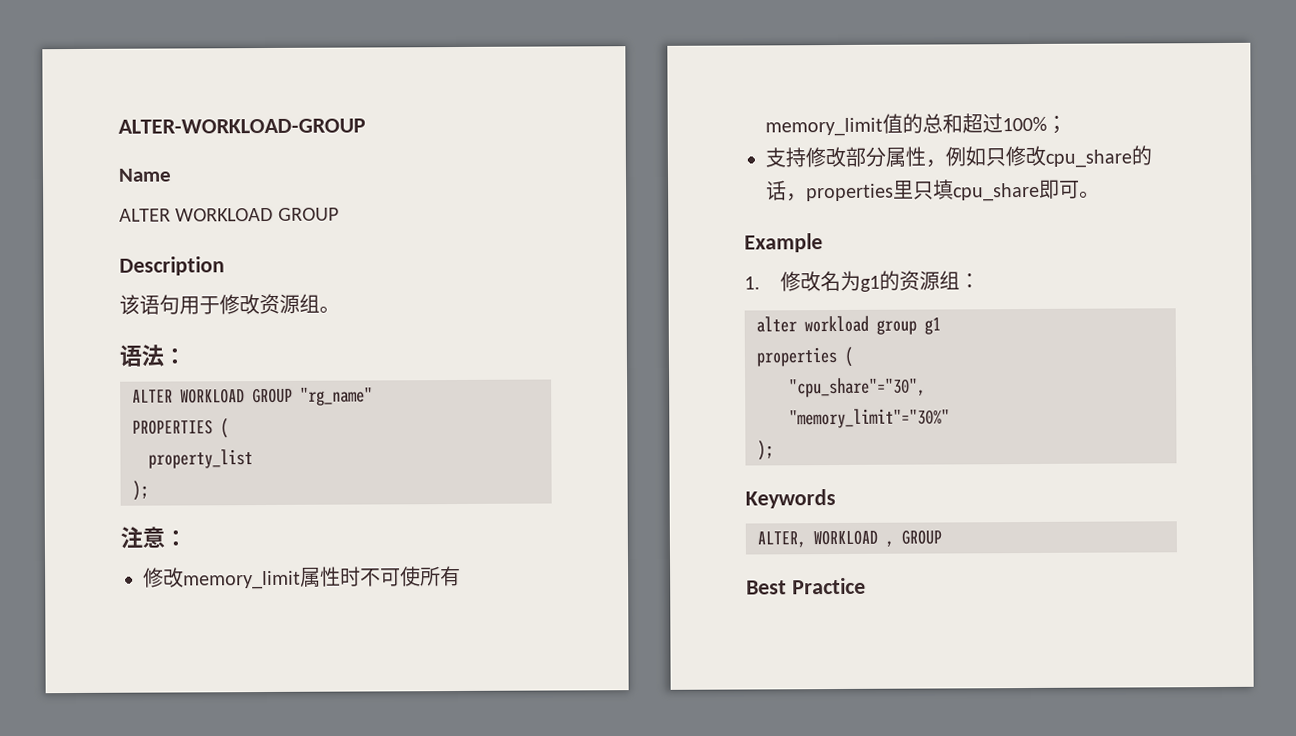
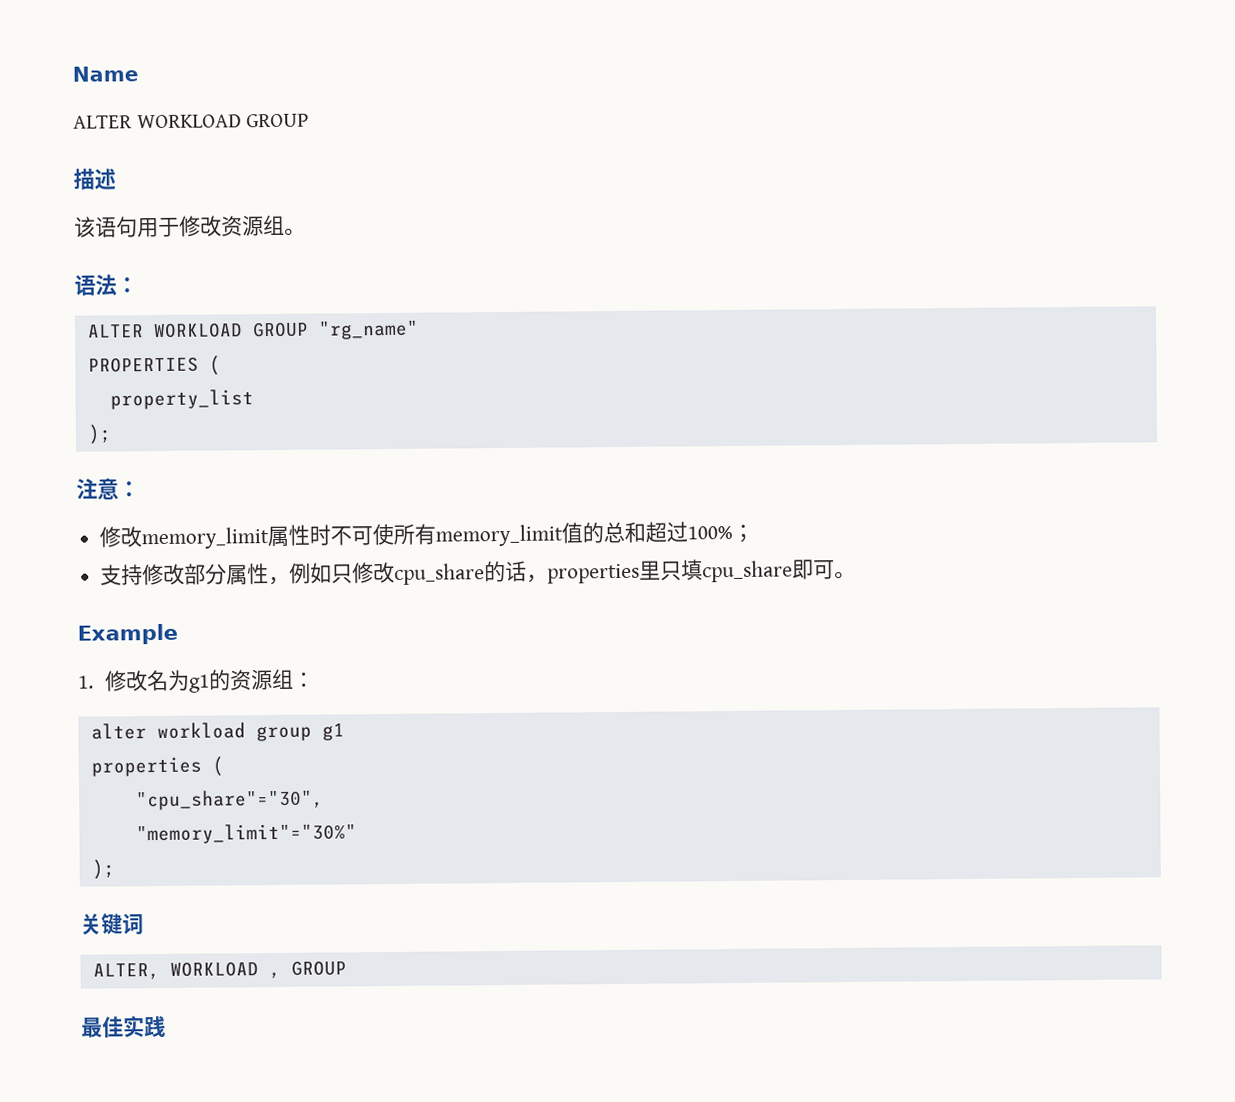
[118,118,366,134] ALTER-WORKLOAD-GROUP // -> (72, 74) none
[119,256,225,276] Description -> [73,168,116,190] 描述
[745,489,836,509] Keywords -> [80,913,144,935] 关键词
[746,577,866,595] Best Practice -> [81,1015,166,1038] 最佳实践

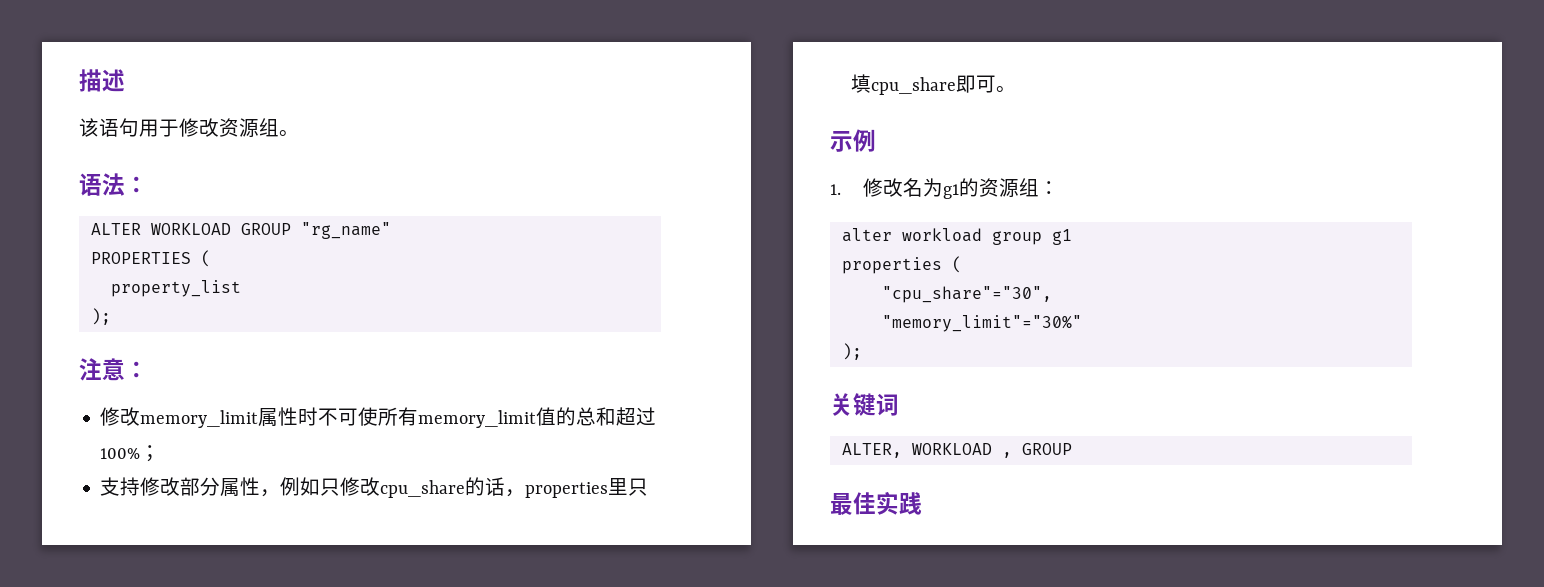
[72,66,139,82] [73,113,310,129] Name // ALTER WORKLOAD GROUP // -> (79, 80) none
[77,623,178,645] Example -> [830,129,876,152] 示例

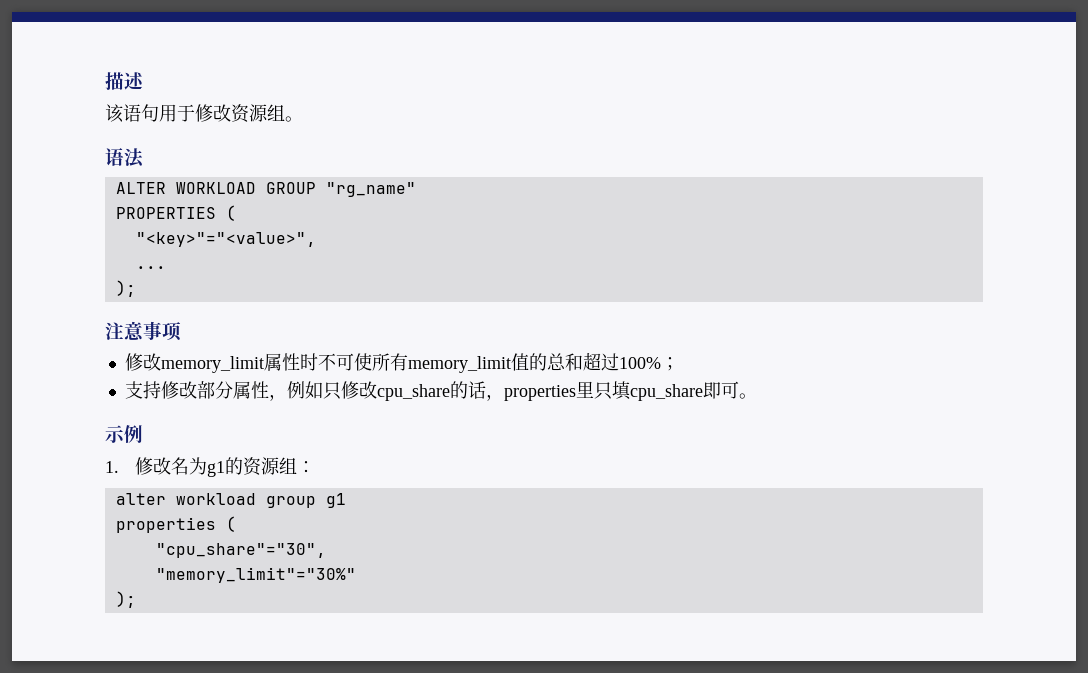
[125,176,148,193] ： -> (144, 158) none
[110,280,241,297] property_list -> [135,232,316,247] [135,266,166,269] "<key>"="<value>", // ...
[125,361,148,378] ： -> [143,321,182,341] 事项
[830,393,899,416] [841,443,1072,458] [830,491,922,515] // 关键词 // ALTER, WORKLOAD , GROUP // 最佳实践 -> (136, 599) none

